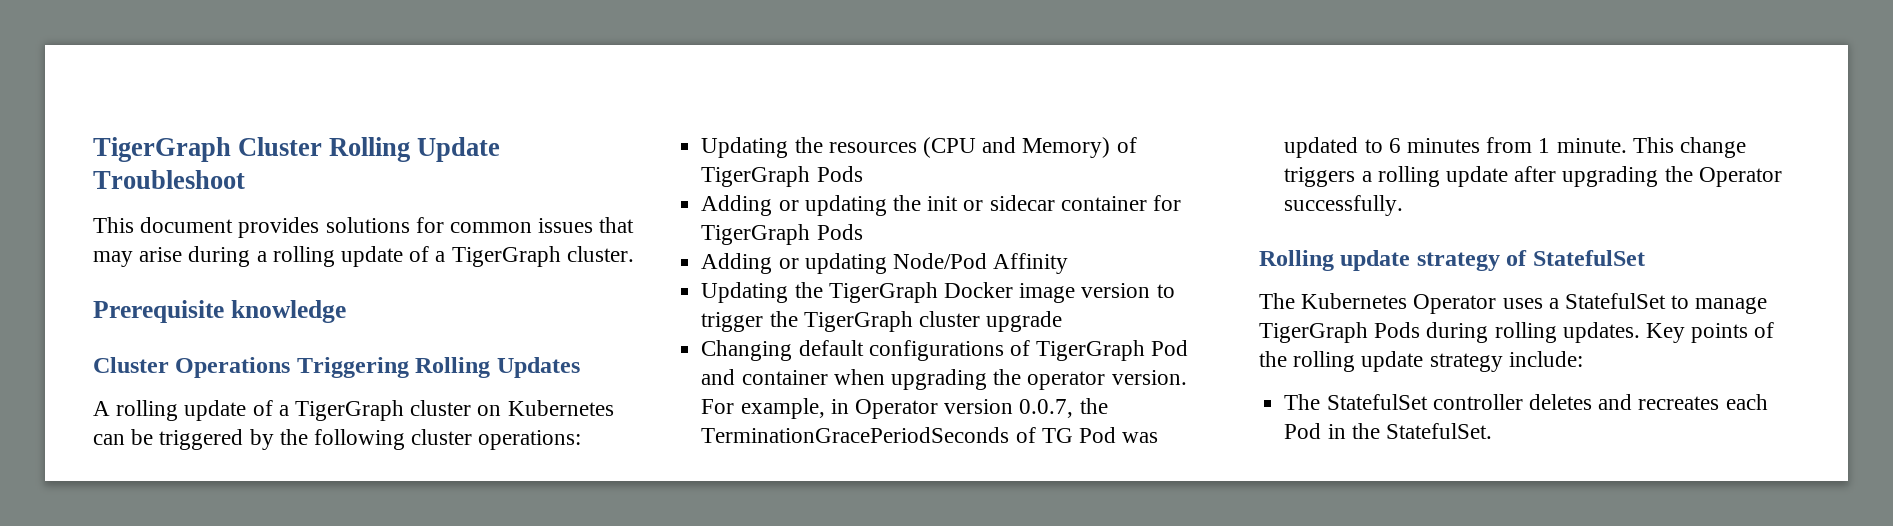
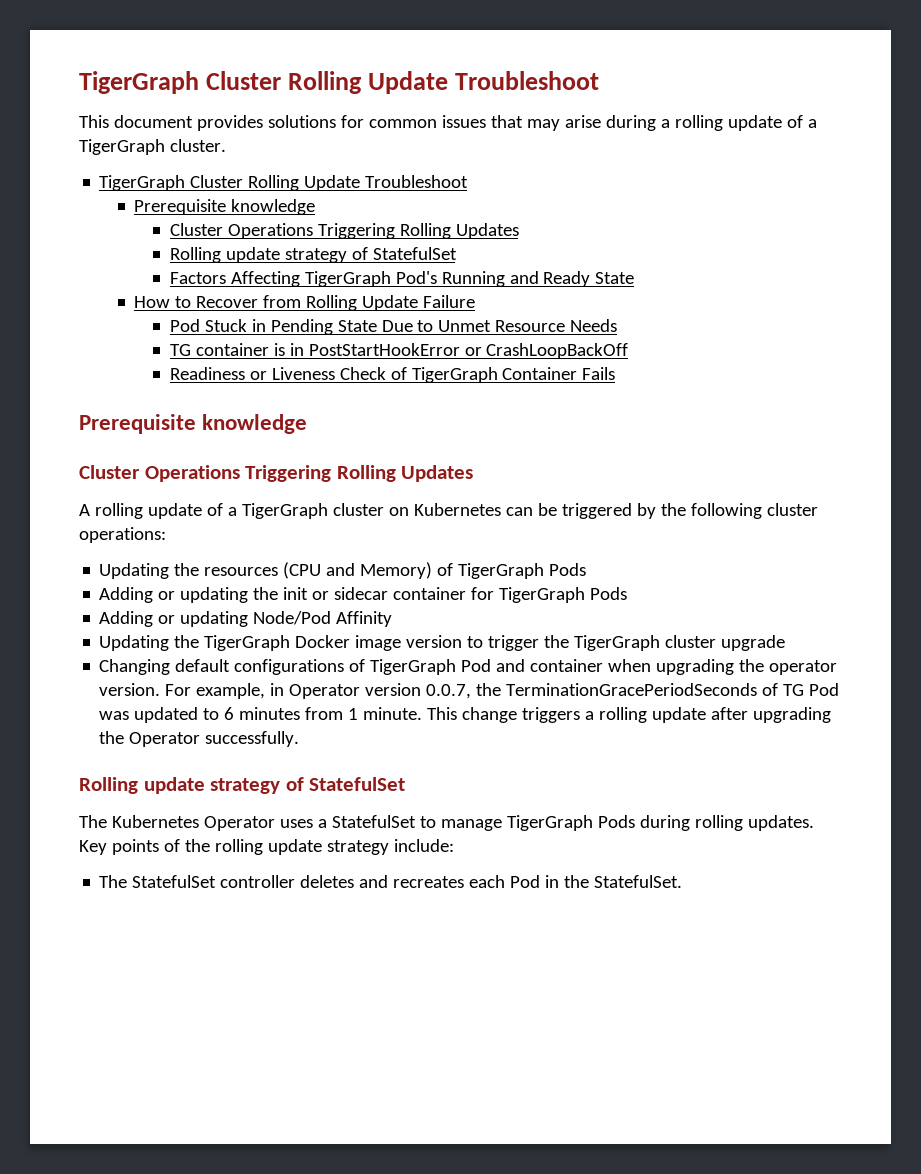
(634, 254) none -> [99,175,469,191] [134,199,316,215] [169,223,519,239] [169,247,457,263] [169,271,635,287] [134,295,476,311] [169,319,618,335] [169,343,629,359] [169,367,616,383] // TigerGraph Cluster Rolling Update Troubleshoot // Prerequisite knowledge // Cluster Operations Triggering Rolling Updates // Rolling update strategy of StatefulSet // Factors Affecting TigerGraph Pod's Running and Ready State // How to Recover from Rolling Update Failure // Pod Stuck in Pending State Due to Unmet Resource Needs // TG container is in PostStartHookError or CrashLoopBackOff // Readiness or Liveness Check of TigerGraph Container Fails

